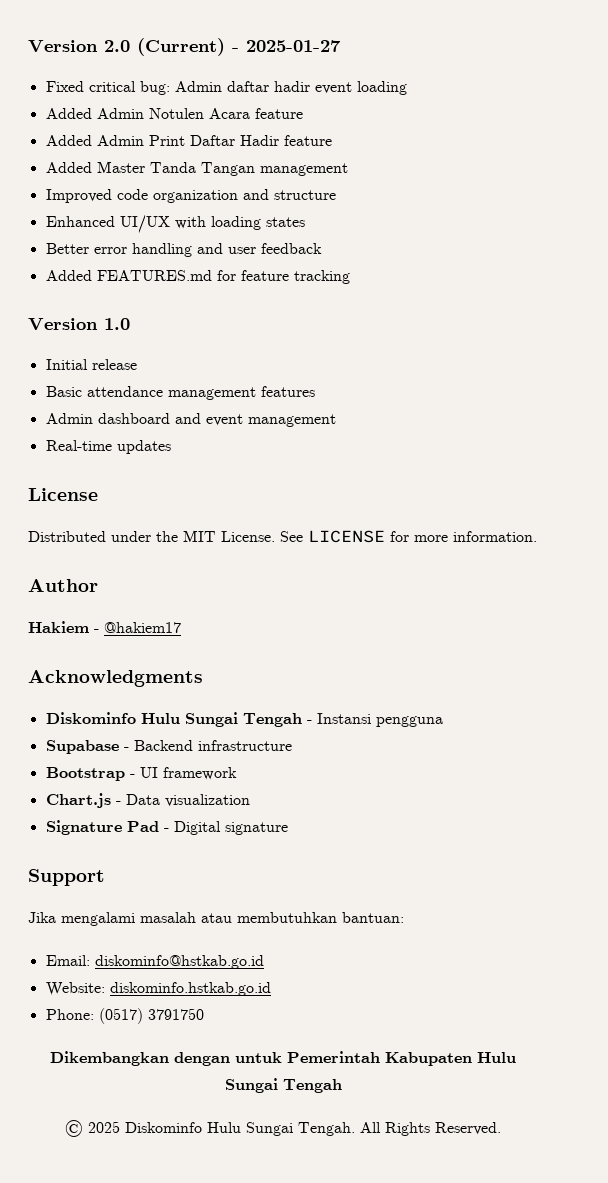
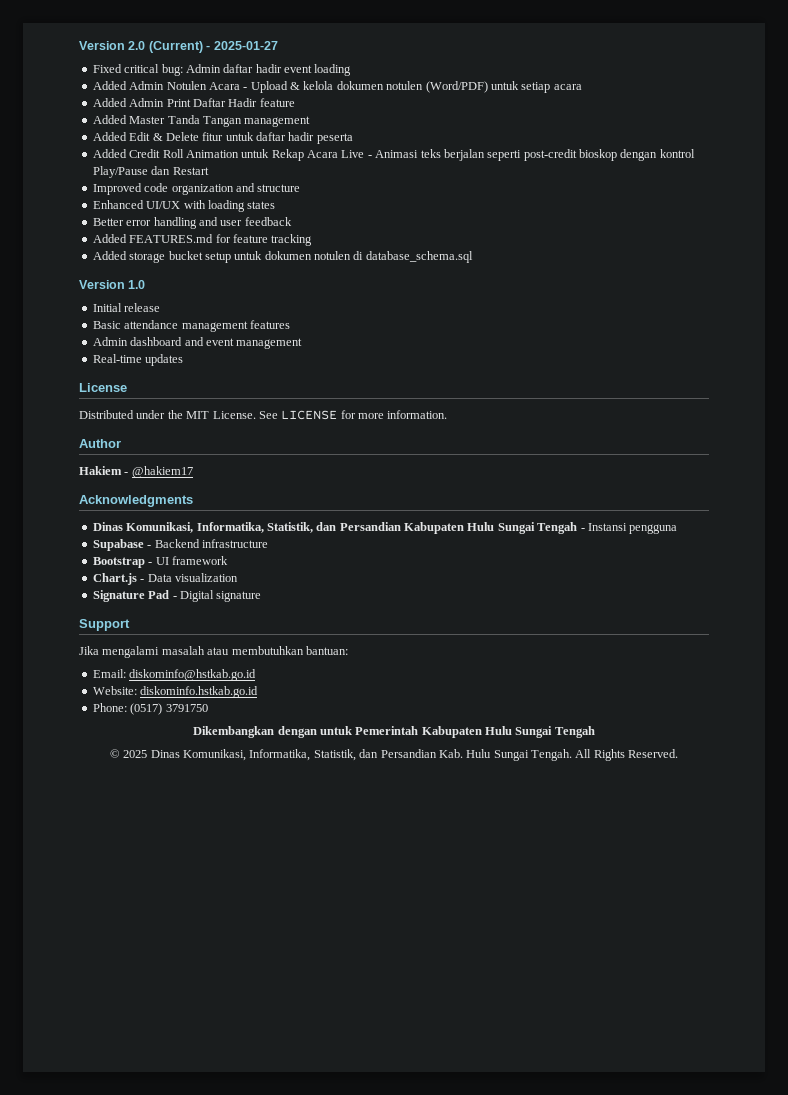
[254,108,303,119] feature -> [243,81,582,93] - Upload & kelola dokumen notulen (Word/PDF) untuk setiap acara
(348, 169) none -> [92,132,353,144] [92,149,695,161] [92,166,209,178] // Added Edit & Delete fitur untuk daftar hadir peserta // Added Credit Roll Animation untuk Rekap Acara Live - Animasi teks berjalan seperti post-credit bioskop dengan kontrol Play/Pause dan Restart
(350, 277) none -> [92,251,473,263] // Added storage bucket setup untuk dokumen notulen di database_schema.sql
[45,712,136,724] Diskominfo -> [92,522,464,534] Dinas Komunikasi, Informatika, Statistik, dan Persandian Kabupaten
[125,1122,202,1133] Diskominfo -> [150,749,463,761] Dinas Komunikasi, Informatika, Statistik, dan Persandian Kab.

